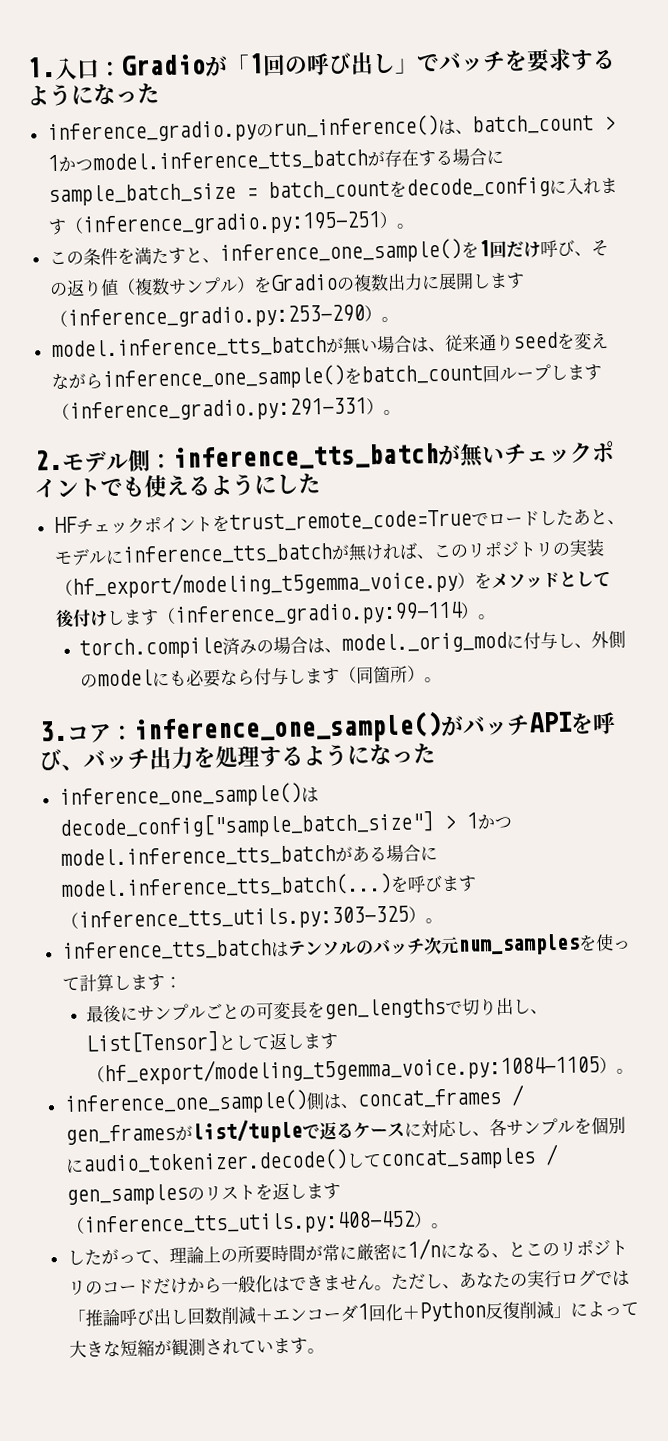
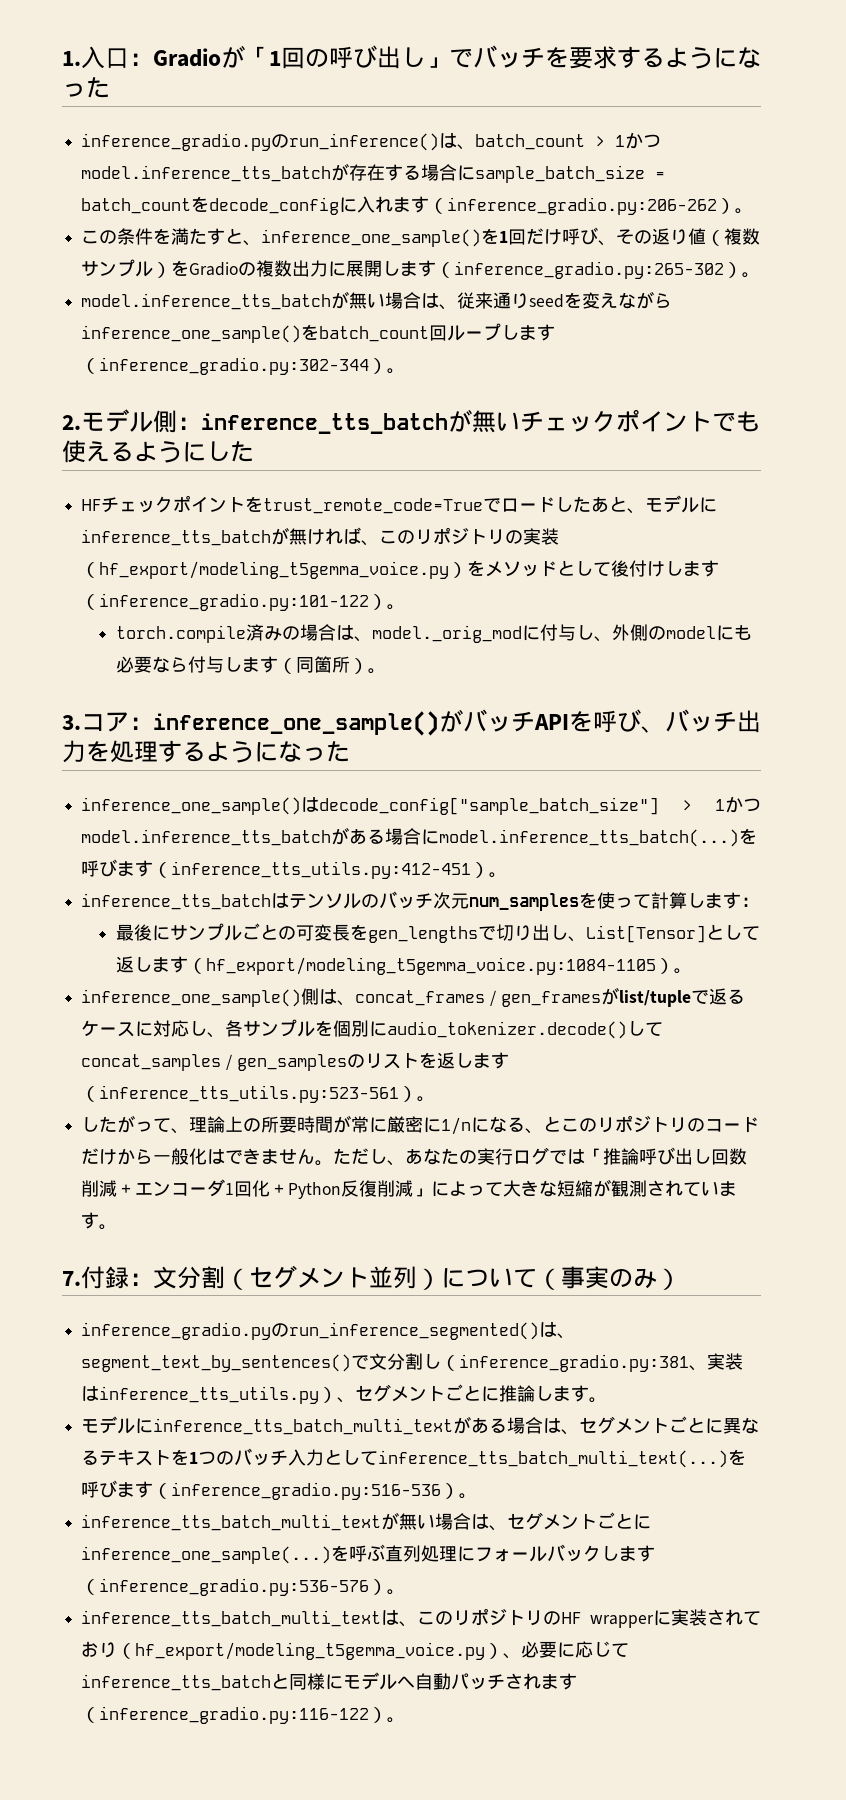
[81,211,381,237] inference_gradio.py:195-251 -> [447,197,718,215] inference_gradio.py:206-262
[66,304,365,330] inference_gradio.py:253-290 -> [454,261,725,279] inference_gradio.py:265-302
[68,397,367,423] inference_gradio.py:291-331 -> [99,357,370,375] inference_gradio.py:302-344
[173,601,463,627] inference_gradio.py:99-114 -> [99,593,370,611] inference_gradio.py:101-122
[77,905,409,932] inference_tts_utils.py:303-325 -> [171,861,472,879] inference_tts_utils.py:412-451
[82,1210,415,1237] inference_tts_utils.py:408-452 -> [99,1085,400,1103] inference_tts_utils.py:523-561
(325, 1351) none -> [62,1265,681,1290] [81,1322,576,1340] [81,1353,744,1372] [81,1384,608,1404] [81,1416,760,1435] [81,1448,747,1468] [81,1480,478,1500] [81,1512,652,1531] [81,1544,656,1564] [81,1578,406,1596] [81,1608,761,1628] [81,1641,630,1660] [81,1672,578,1691] [81,1706,406,1724] // 7.付録：文分割（セグメント並列）について（事実のみ） // inference_gradio.pyのrun_inference_segmented()は、segment_text_by_sentences()で文分割し（inference_gradio.py:381、実装はinference_tts_utils.py）、セグメントごとに推論します。 // モデルにinference_tts_batch_multi_textがある場合は、セグメントごとに異なるテキストを1つのバッチ入力としてinference_tts_batch_multi_text(...)を呼びます（inference_gradio.py:516-536）。 // inference_tts_batch_multi_textが無い場合は、セグメントごとにinference_one_sample(...)を呼ぶ直列処理にフォールバックします（inference_gradio.py:536-576）。 // inference_tts_batch_multi_textは、このリポジトリのHF wrapperに実装されており（hf_export/modeling_t5gemma_voice.py）、必要に応じてinference_tts_batchと同様にモデルへ自動パッチされます（inference_gradio.py:116-122）。

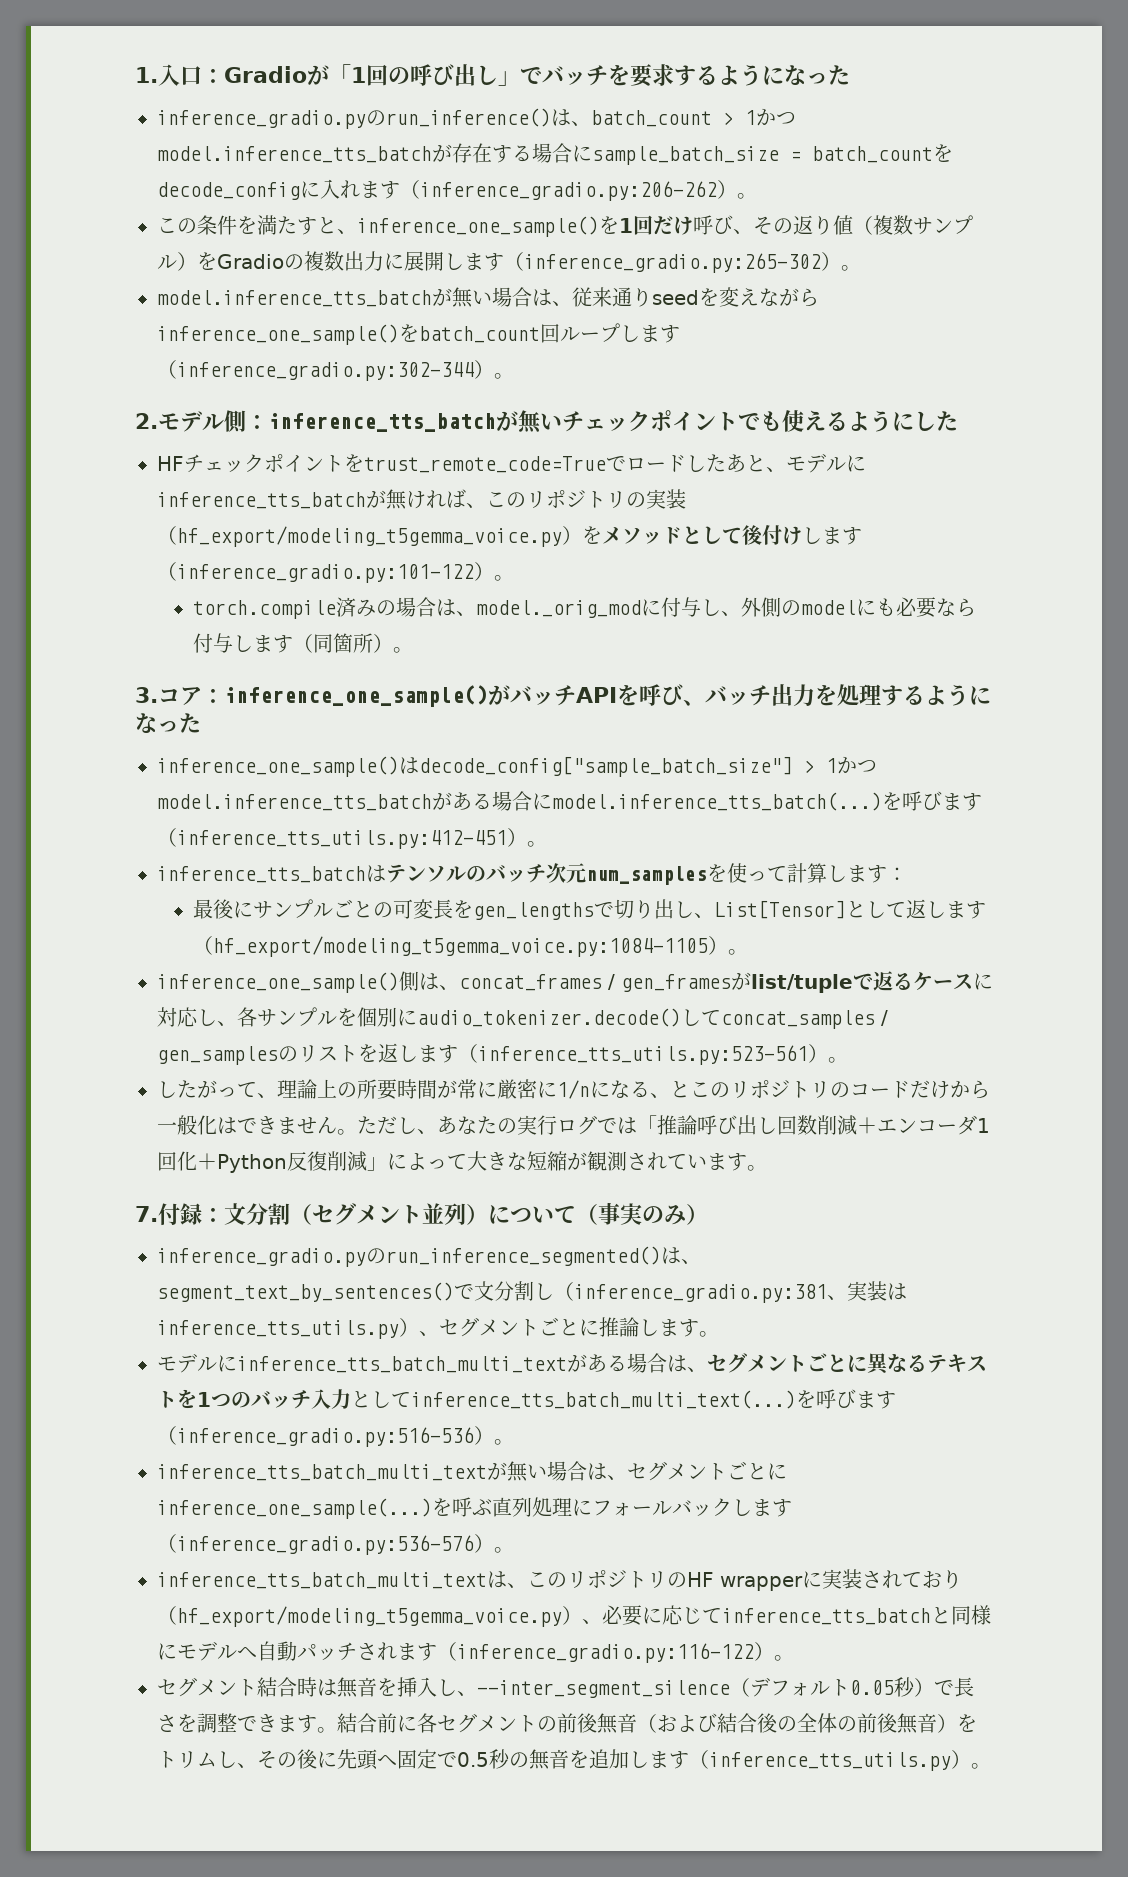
(406, 1720) none -> [157,1677,974,1698] [157,1713,977,1734] [157,1749,991,1771] // セグメント結合時は無音を挿入し、--inter_segment_silence（デフォルト0.05秒）で長さを調整できます。結合前に各セグメントの前後無音（および結合後の全体の前後無音）をトリムし、その後に先頭へ固定で0.5秒の無音を追加します（inference_tts_utils.py）。

